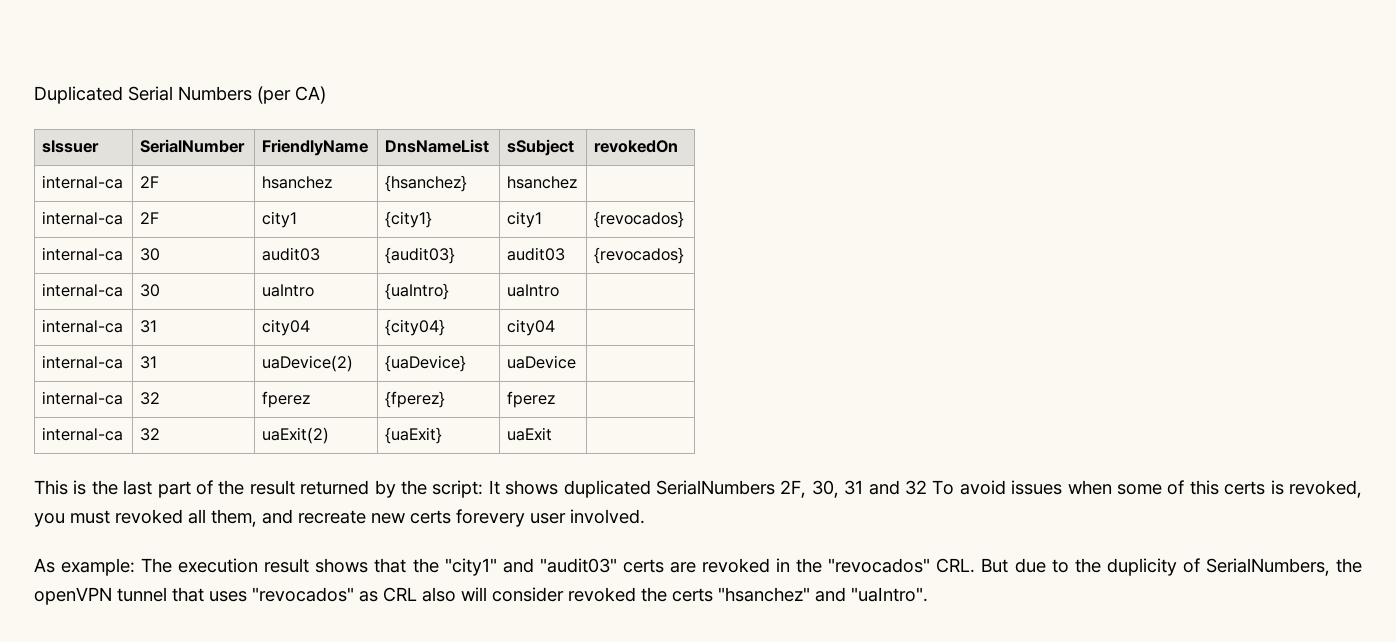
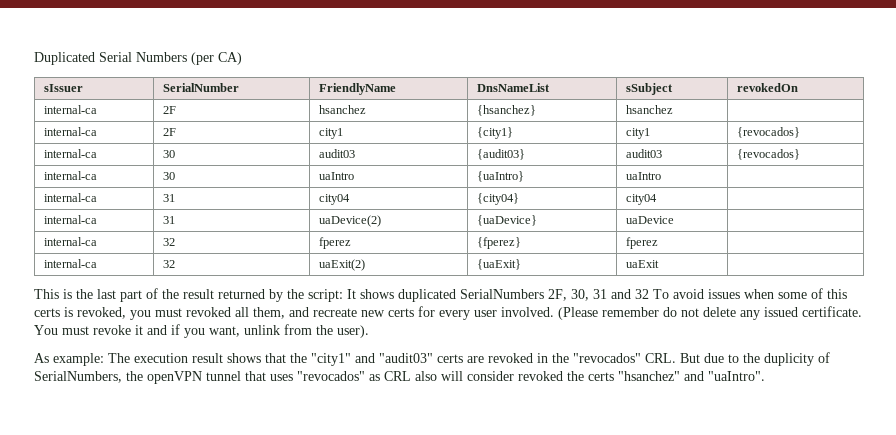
[456,509,525,527] forevery -> [418,306,470,320] for every
(645, 516) none -> [558,306,862,320] [34,324,369,338] (Please remember do not delete any issued certificate. You must revoke it and if you want, unlink from the user).

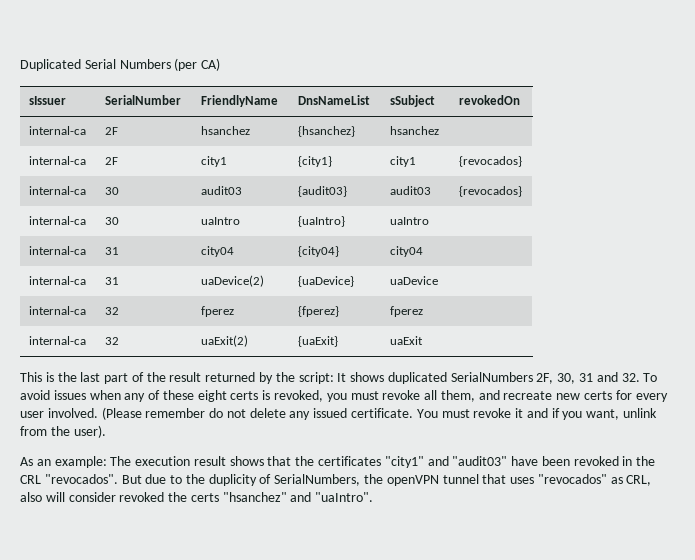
[635,289,649,299] 32 -> [621,373,640,382] 32.
[778,288,847,299] some of this -> [124,390,227,402] any of these eight
[186,307,231,317] revoked -> [382,390,421,400] revoke
(49, 358) none -> [36,459,51,466] an
(307, 358) none -> [318,456,382,466] certificates
[437,354,484,363] certs are -> [511,456,570,466] have been
[573,353,676,363] "revocados" CRL. -> [20,474,118,484] CRL "revocados".
[384,371,411,381] CRL -> [626,475,652,486] CRL,

